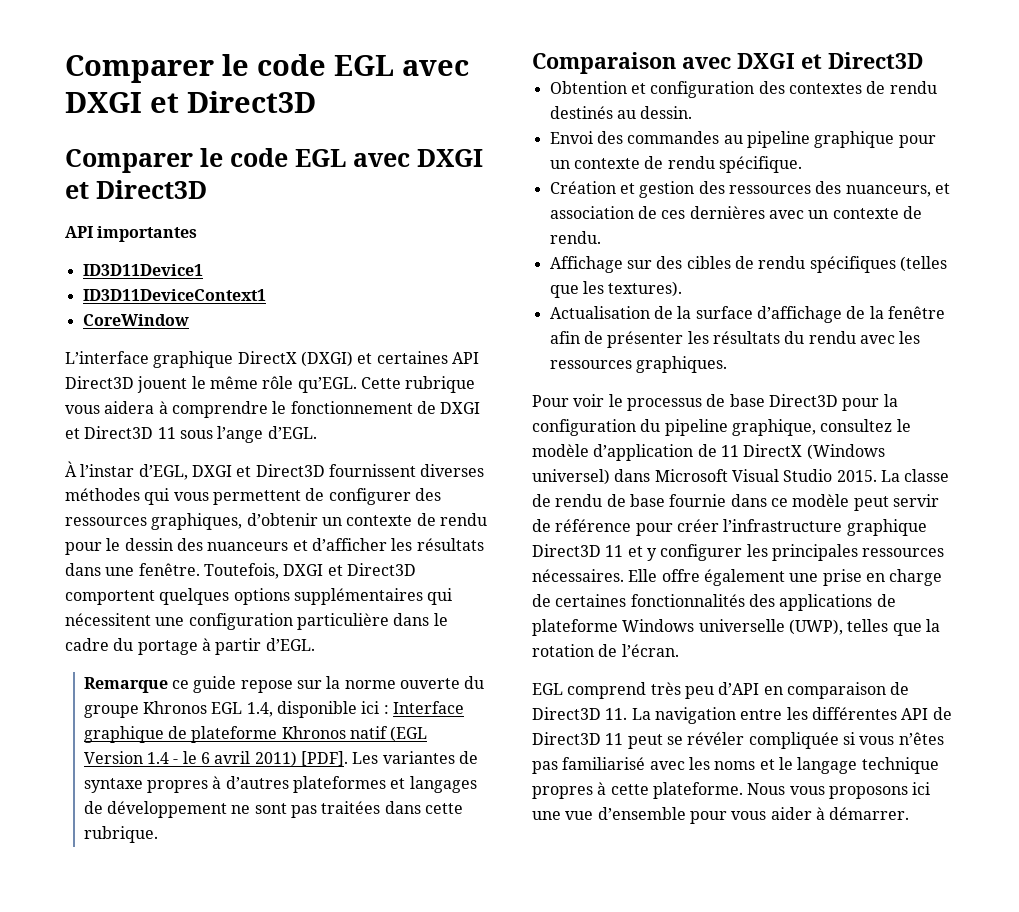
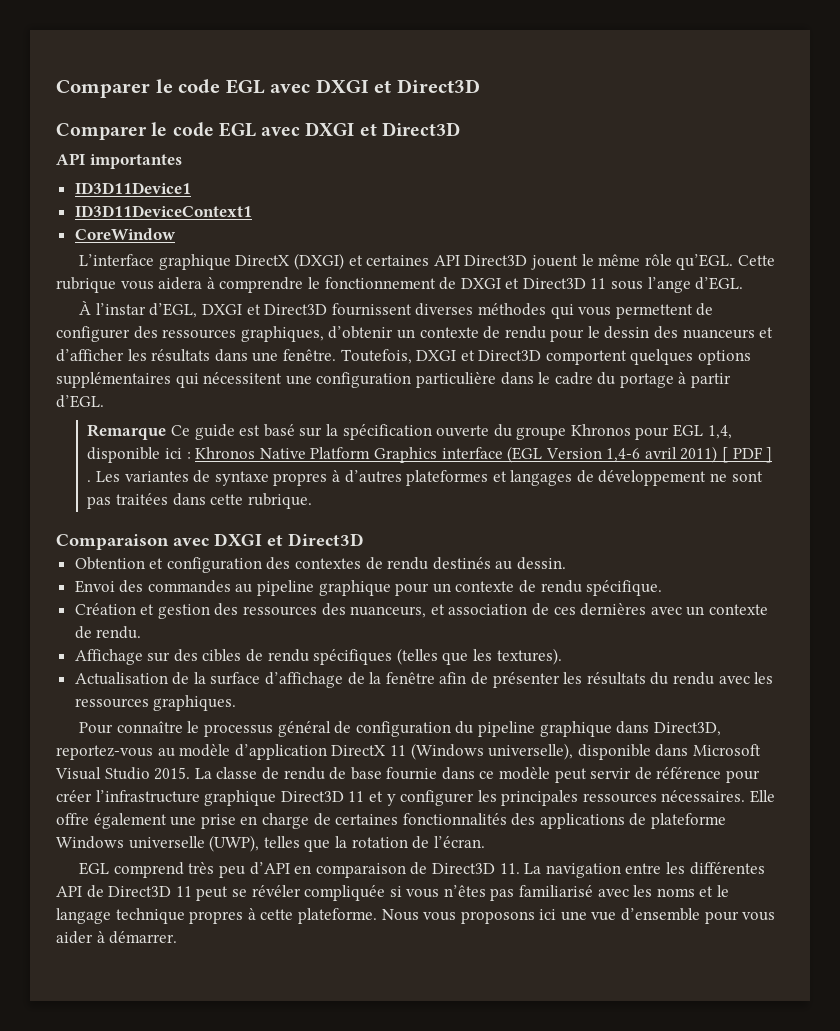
[172,676,293,693] ce guide repose -> [170,424,295,440] Ce guide est basé
[344,680,396,689] norme -> [342,424,432,440] spécification
[211,701,464,718] [83,726,428,743] [83,751,348,767] EGL 1.4, disponible ici : Interface graphique de plateforme Khronos natif (EGL Version 1.4 - le 6 avril 2011) [PDF]. -> [635,424,732,440] [87,446,773,463] [87,480,92,482] pour EGL 1,4, disponible ici : Khronos Native Platform Graphics interface (EGL Version 1,4-6 avril 2011) [ PDF ] .
[573,394,605,407] voir -> [116,721,183,733] connaître
[706,394,898,411] [532,419,911,436] [532,444,885,461] [532,469,610,485] de base Direct3D pour la configuration du pipeline graphique, consultez le modèle d’application de 11 DirectX (Windows universel) -> [277,721,721,737] [56,743,651,760] général de configuration du pipeline graphique dans Direct3D, reportez-vous au modèle d’application DirectX 11 (Windows universelle), disponible

